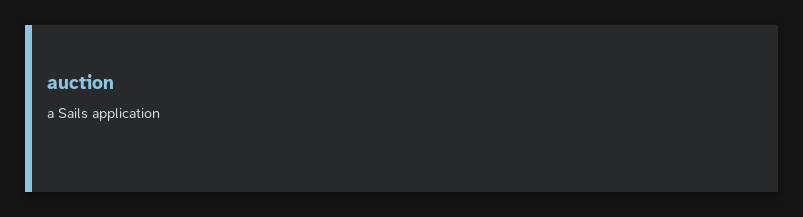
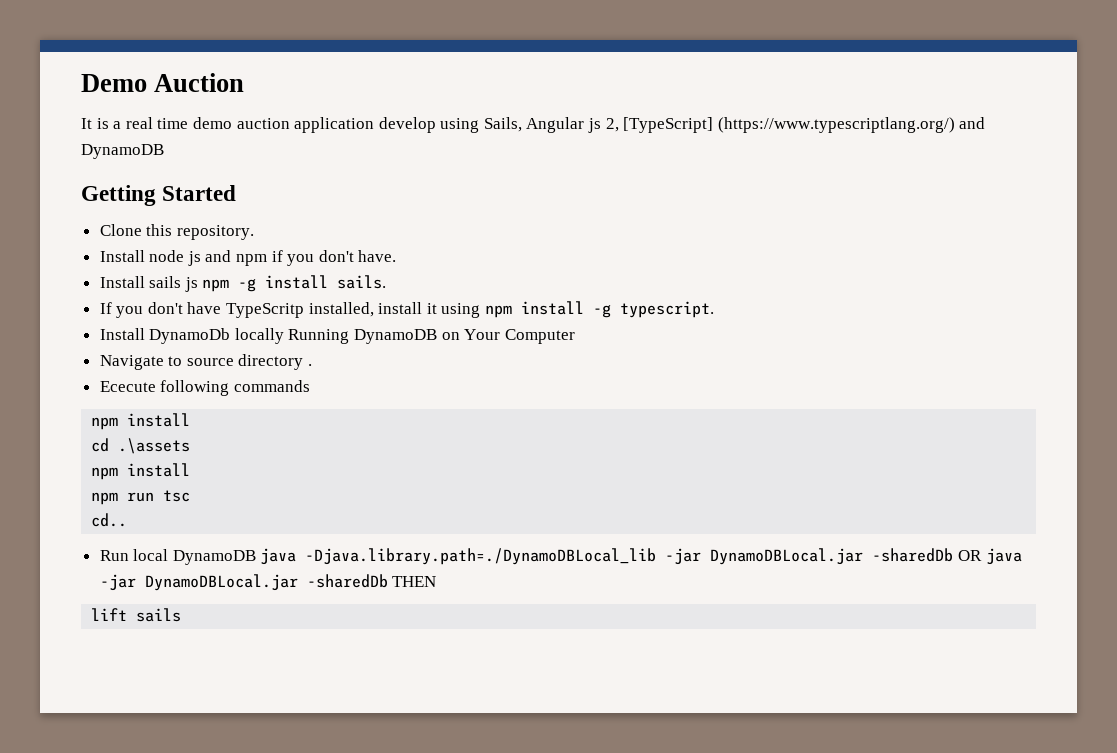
[47,74,114,89] [47,108,160,121] auction // a Sails application -> [81,73,245,92] [81,117,986,133] [81,144,164,159] [81,185,237,206] [99,224,254,240] [99,250,397,266] [99,275,387,292] [99,301,715,318] [99,328,575,344] [99,354,313,370] [99,380,310,396] [91,413,191,430] [91,438,191,454] [91,463,191,480] [91,490,191,505] [91,513,128,527] [99,548,1022,565] [99,574,437,591] [91,608,182,622] Demo Auction // It is a real time demo auction application develop using Sails, Angular js 2, [TypeScript] (https://www.typescriptlang.org/) and DynamoDB // Getting Started // Clone this repository. // Install node js and npm if you don't have. // Install sails js npm -g install sails. // If you don't have TypeScritp installed, install it using npm install -g typescript. // Install DynamoDb locally Running DynamoDB on Your Computer // Navigate to source directory . // Ececute following commands // npm install // cd .\assets // npm install // npm run tsc // cd.. // Run local DynamoDB java -Djava.library.path=./DynamoDBLocal_lib -jar DynamoDBLocal.jar -sharedDb OR java -jar DynamoDBLocal.jar -sharedDb THEN // lift sails

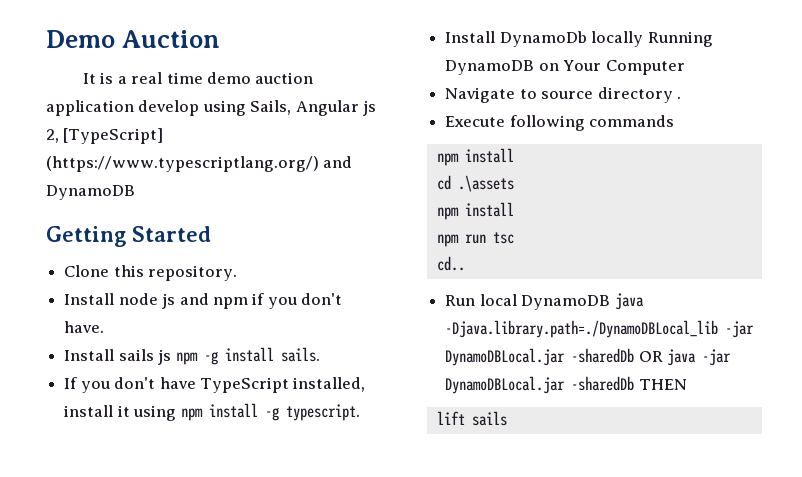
[226,303,305,318] TypeScritp -> [199,377,289,393] TypeScript
[99,381,156,392] Ececute -> [445,116,506,127] Execute

